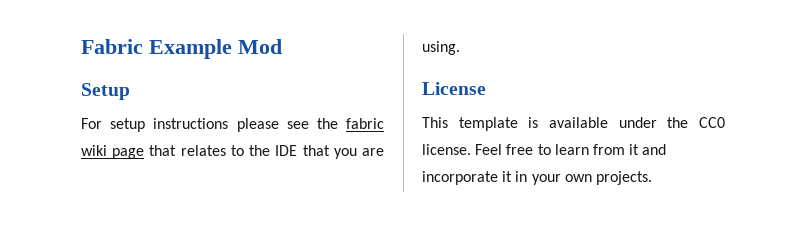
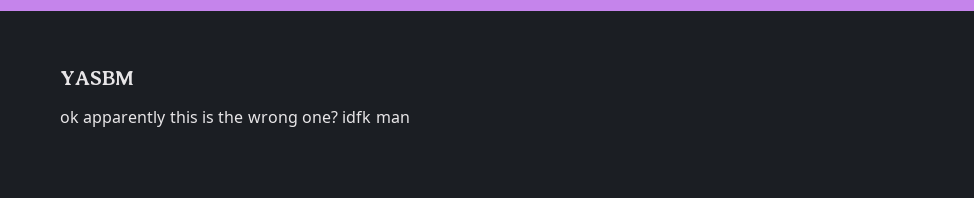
[81,39,282,59] [81,83,130,100] [81,118,384,132] [81,145,385,159] [422,41,460,55] [422,82,486,95] [422,117,725,131] [422,144,667,155] [422,171,652,185] Fabric Example Mod // Setup // For setup instructions please see the fabric wiki page that relates to the IDE that you are using. // License // This template is available under the CC0 license. Feel free to learn from it and incorporate it in your own projects. -> [60,71,134,85] [60,111,410,127] YASBM // ok apparently this is the wrong one? idfk man

